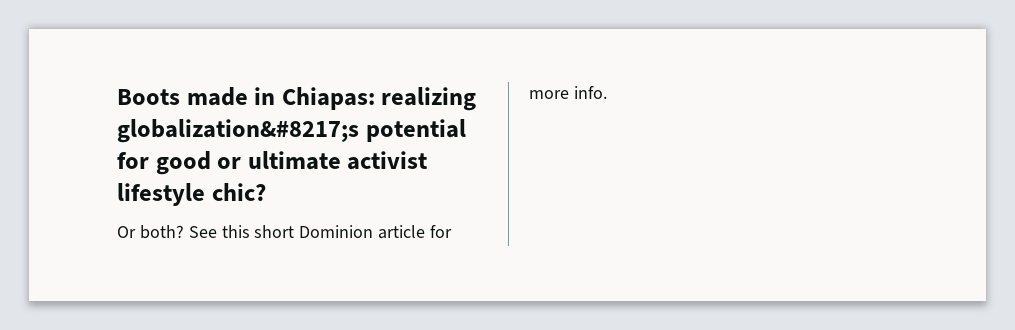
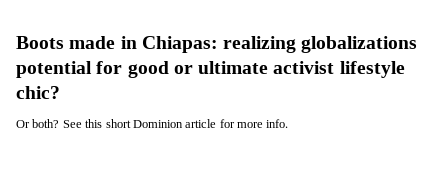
[117,119,359,143] globalization&#8217;s -> [301,36,418,53] globalizations

